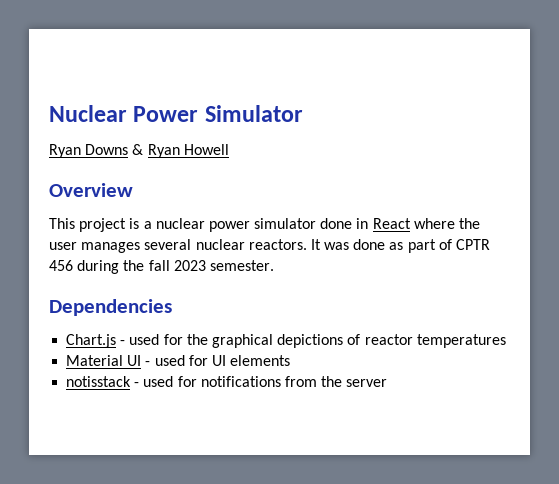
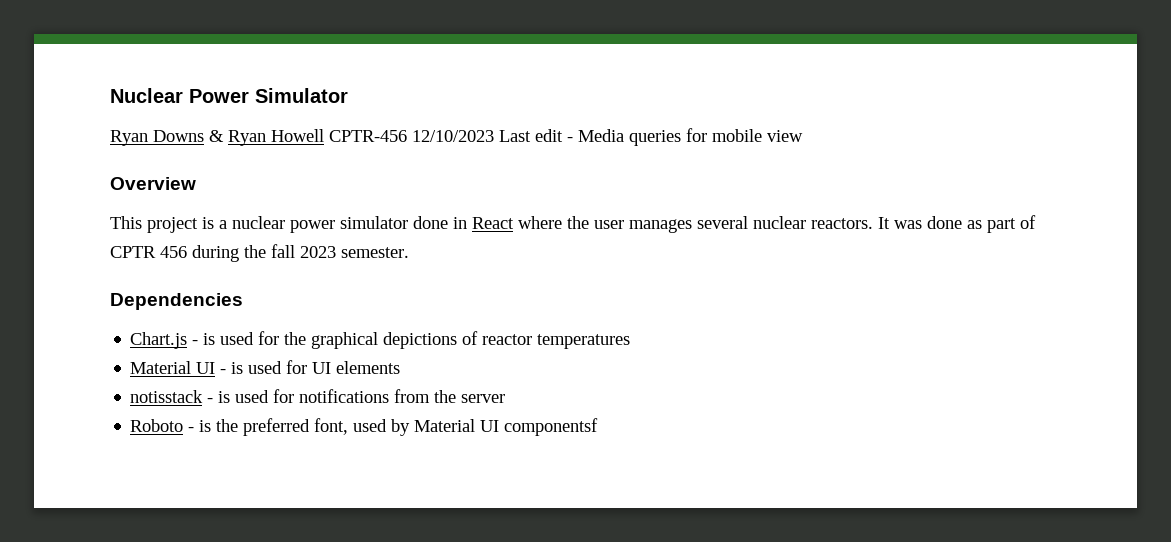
(229, 149) none -> [329,128,803,146] CPTR-456 12/10/2023 Last edit - Media queries for mobile view
(126, 342) none -> [203,333,216,345] is
(151, 363) none -> [231,362,244,374] is
(140, 384) none -> [218,391,231,403] is
(388, 383) none -> [130,418,599,436] // Roboto - is the preferred font, used by Material UI componentsf

